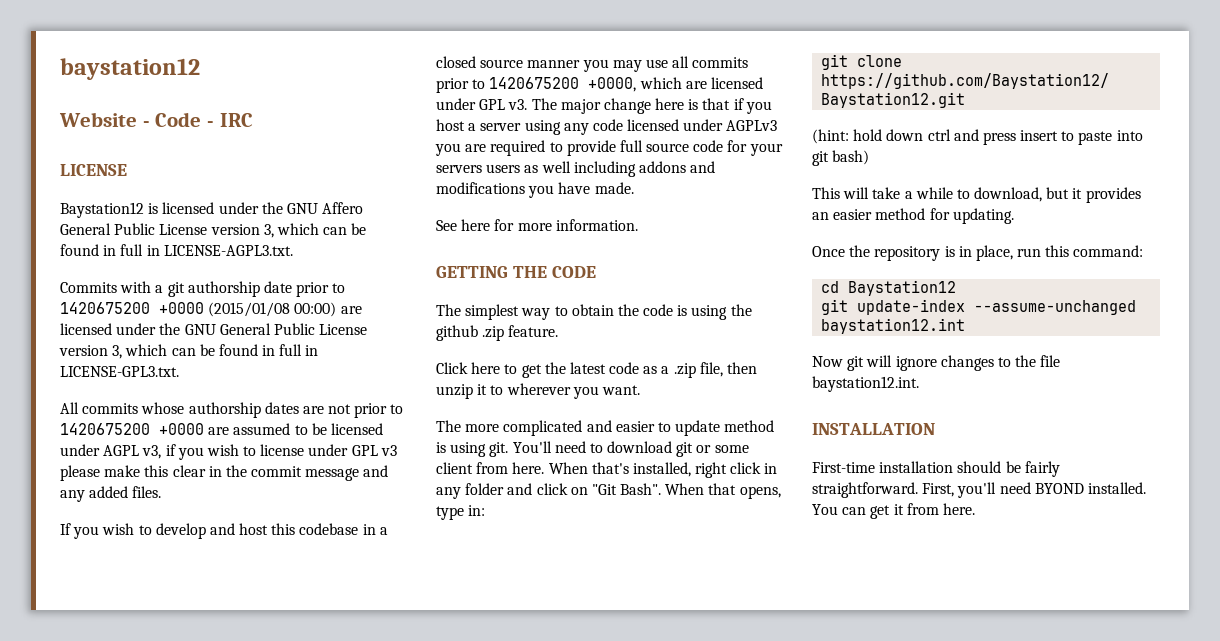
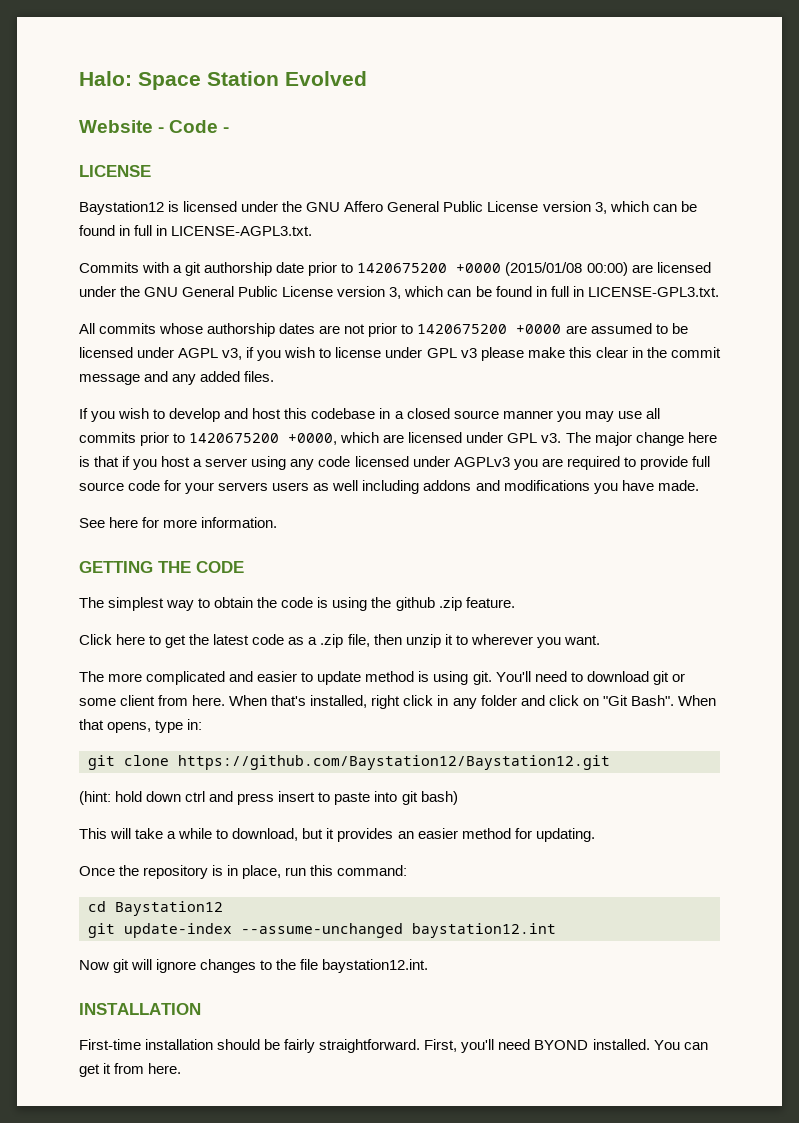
[60,58,200,80] baystation12 -> [79,71,367,90] Halo: Space Station Evolved
[219,113,253,127] IRC -> (230, 130) none

